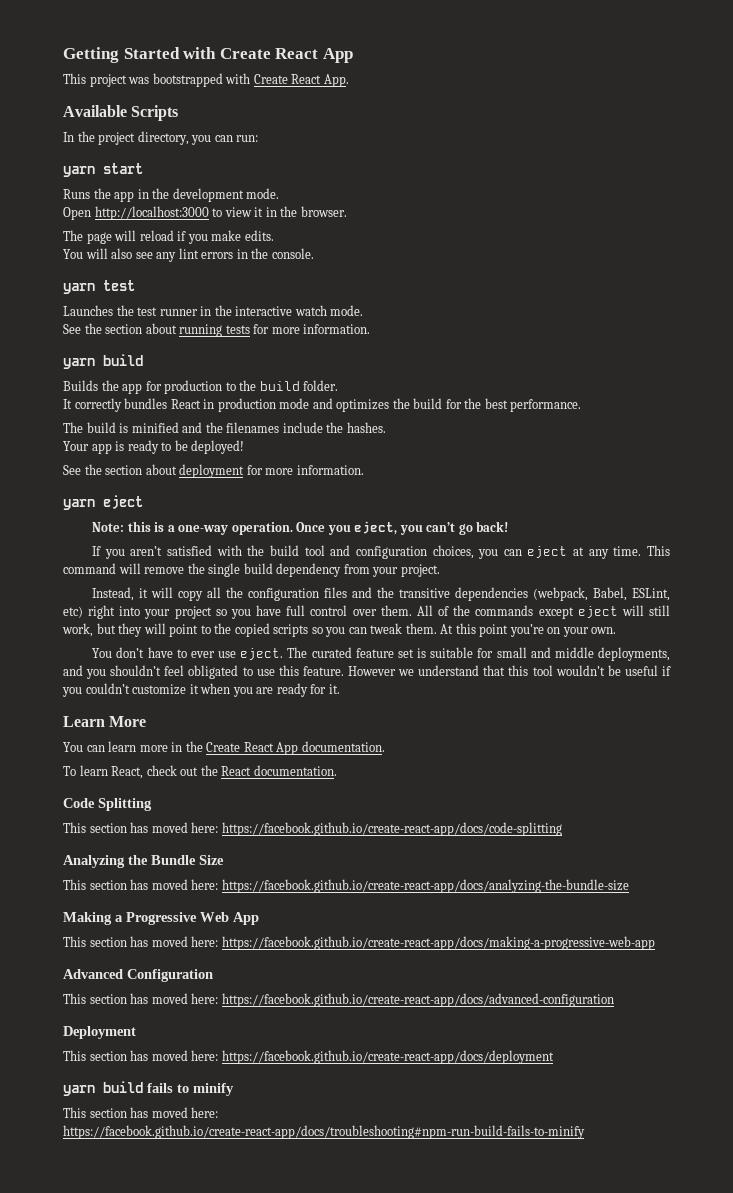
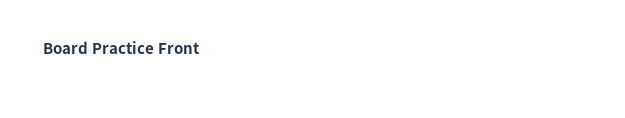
[63,47,353,63] [63,73,349,87] [63,105,179,121] [63,131,259,145] [63,163,143,177] [63,188,280,202] [63,206,347,220] [63,230,274,244] [63,248,314,262] [63,280,135,294] [63,305,364,316] [63,323,371,337] [63,354,143,369] [63,380,339,394] [63,398,582,412] [63,422,386,433] [63,440,245,454] [63,464,364,478] [63,495,143,510] [92,521,509,535] [92,545,671,559] [63,563,440,577] [92,587,670,601] [63,605,670,619] [62,623,617,637] [92,647,670,661] [63,665,671,679] [62,683,340,697] [63,716,147,727] [63,741,385,755] [63,765,337,779] [63,798,152,811] [63,822,562,836] [63,855,224,868] [63,879,629,893] [63,912,259,925] [63,936,655,950] [63,969,213,982] [63,993,614,1007] [63,1026,136,1039] [63,1050,554,1064] [63,1081,234,1096] [63,1107,219,1118] [63,1125,585,1139] Getting Started with Create React App // This project was bootstrapped with Create React App. // Available Scripts // In the project directory, you can run: // yarn start // Runs the app in the development mode. // Open http://localhost:3000 to view it in the browser. // The page will reload if you make edits. // You will also see any lint errors in the console. // yarn test // Launches the test runner in the interactive watch mode. // See the section about running tests for more information. // yarn build // Builds the app for production to the build folder. // It correctly bundles React in production mode and optimizes the build for the best performance. // The build is minified and the filenames include the hashes. // Your app is ready to be deployed! // See the section about deployment for more information. // yarn eject // Note: this is a one-way operation. Once you eject, you can’t go back! // If you aren’t satisfied with the build tool and configuration choices, you can eject at any time. This command will remove the single build dependency from your project. // Instead, it will copy all the configuration files and the transitive dependencies (webpack, Babel, ESLint, etc) right into your project so you have full control over them. All of the commands except eject will still work, but they will point to the copied scripts so you can tweak them. At this point you’re on your own. // You don’t have to ever use eject. The curated feature set is suitable for small and middle deployments, and you shouldn’t feel obligated to use this feature. However we understand that this tool wouldn’t be useful if you couldn’t customize it when you are ready for it. // Learn More // You can learn more in the Create React App documentation. // To learn React, check out the React documentation. // Code Splitting // This section has moved here: https://facebook.github.io/create-react-app/docs/code-splitting // Analyzing the Bundle Size // This section has moved here: https://facebook.github.io/create-react-app/docs/analyzing-the-bundle-size // Making a Progressive Web App // This section has moved here: https://facebook.github.io/create-react-app/docs/making-a-progressive-web-app // Advanced Configuration // This section has moved here: https://facebook.github.io/create-react-app/docs/advanced-configuration // Deployment // This section has moved here: https://facebook.github.io/create-react-app/docs/deployment // yarn build fails to minify // This section has moved here: https://facebook.github.io/create-react-app/docs/troubleshooting#npm-run-build-fails-to-minify -> [43,41,201,54] Board Practice Front

